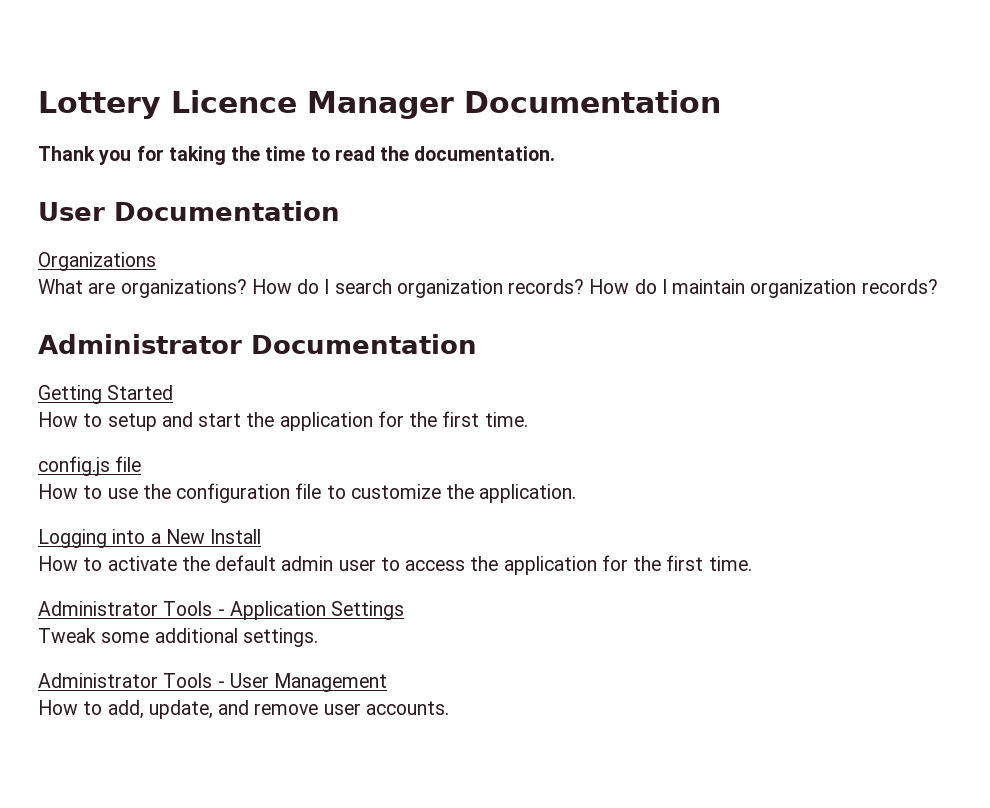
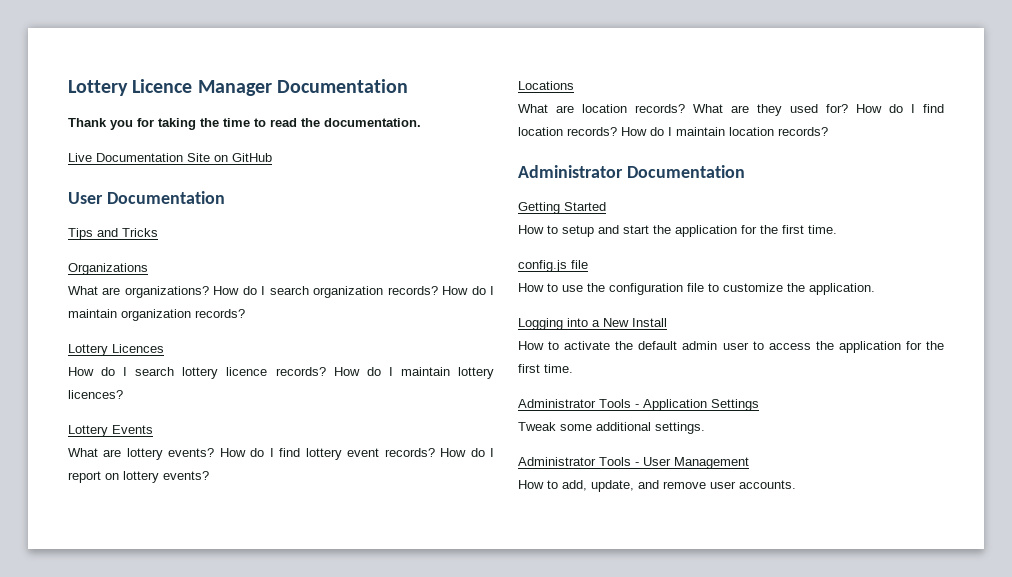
(556, 153) none -> [68,153,272,162] // Live Documentation Site on GitHub
(340, 211) none -> [68,228,158,240] // Tips and Tricks
(938, 286) none -> [68,344,164,356] [68,367,494,379] [68,390,123,399] [68,425,153,437] [68,448,494,460] [68,471,209,483] [518,81,574,90] [518,104,944,116] [518,127,828,136] // Lottery Licences // How do I search lottery licence records? How do I maintain lottery licences? // Lottery Events // What are lottery events? How do I find lottery event records? How do I report on lottery events? // Locations // What are location records? What are they used for? How do I find location records? How do I maintain location records?

